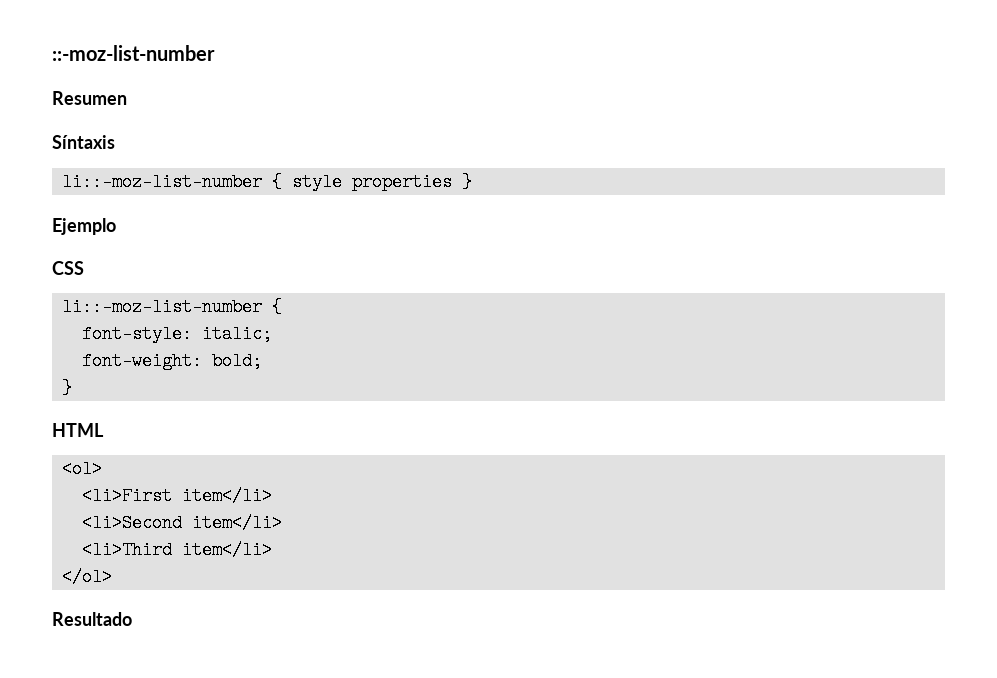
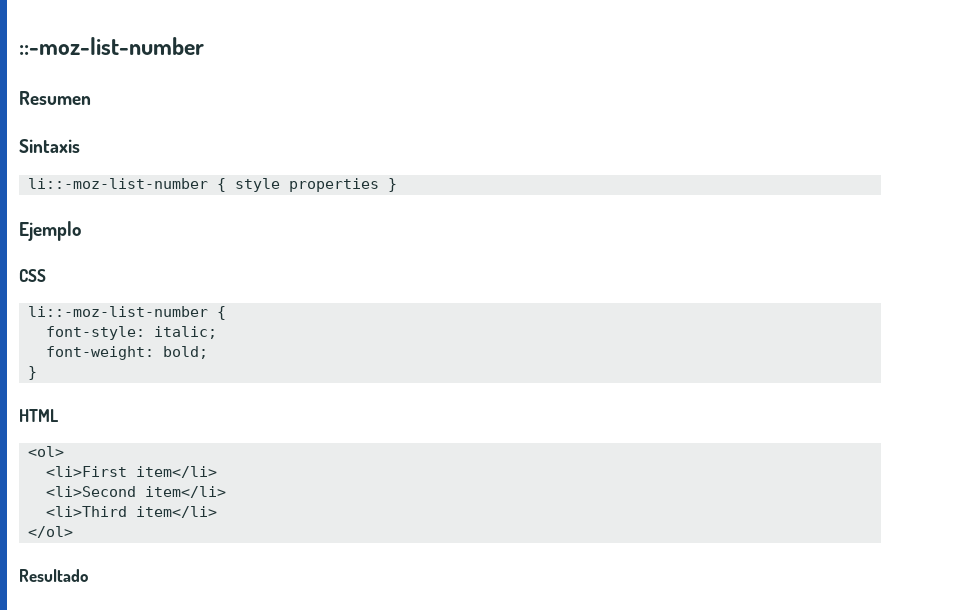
[52,135,115,149] Síntaxis -> [19,139,80,153] Sintaxis

